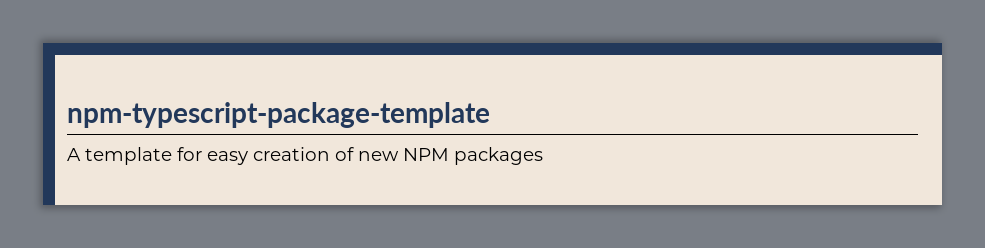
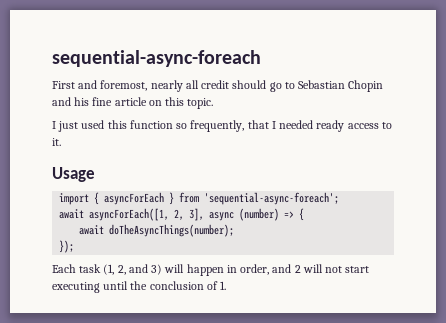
[67,102,490,128] [67,147,543,165] npm-typescript-package-template // A template for easy creation of new NPM packages -> [52,50,261,67] [52,80,384,92] [52,97,214,109] [52,120,392,132] [52,138,61,146] [52,167,95,182] [59,192,340,205] [59,208,305,221] [79,224,235,237] [59,240,75,253] [52,264,370,276] [52,281,227,293] sequential-async-foreach // First and foremost, nearly all credit should go to Sebastian Chopin and his fine article on this topic. // I just used this function so frequently, that I needed ready access to it. // Usage // import { asyncForEach } from 'sequential-async-foreach'; // await asyncForEach([1, 2, 3], async (number) => { // await doTheAsyncThings(number); // }); // Each task (1, 2, and 3) will happen in order, and 2 will not start executing until the conclusion of 1.

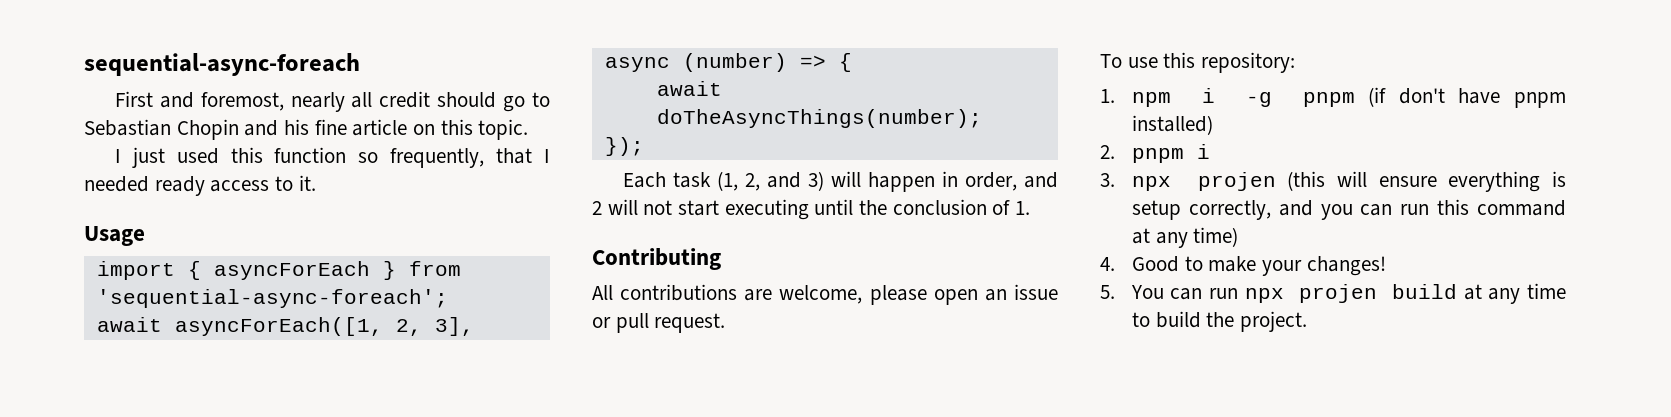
(227, 285) none -> [592,248,721,270] [592,284,1058,305] [592,313,726,333] [1100,52,1296,73] [1100,87,1566,108] [1131,115,1213,135] [1100,144,1210,163] [1100,171,1566,192] [1131,199,1566,220] [1131,227,1239,248] [1100,256,1386,276] [1100,283,1566,304] [1131,311,1307,332] // Contributing // All contributions are welcome, please open an issue or pull request. // To use this repository: // 1. npm i -g pnpm (if don't have pnpm installed) // 2. pnpm i // 3. npx projen (this will ensure everything is setup correctly, and you can run this command at any time) // 4. Good to make your changes! // 5. You can run npx projen build at any time to build the project.

